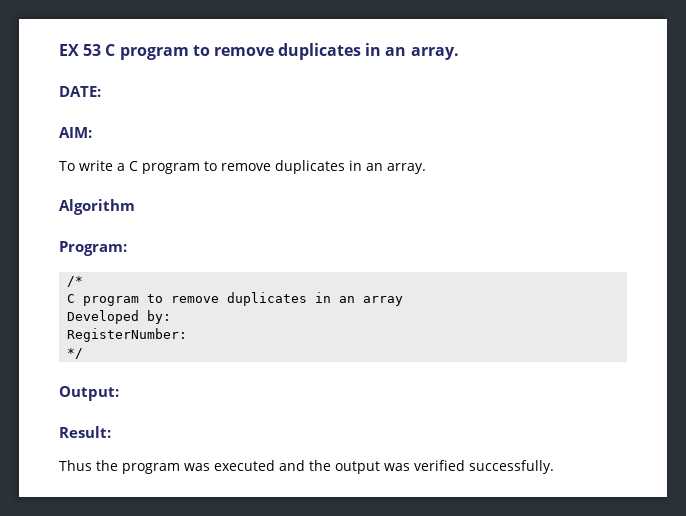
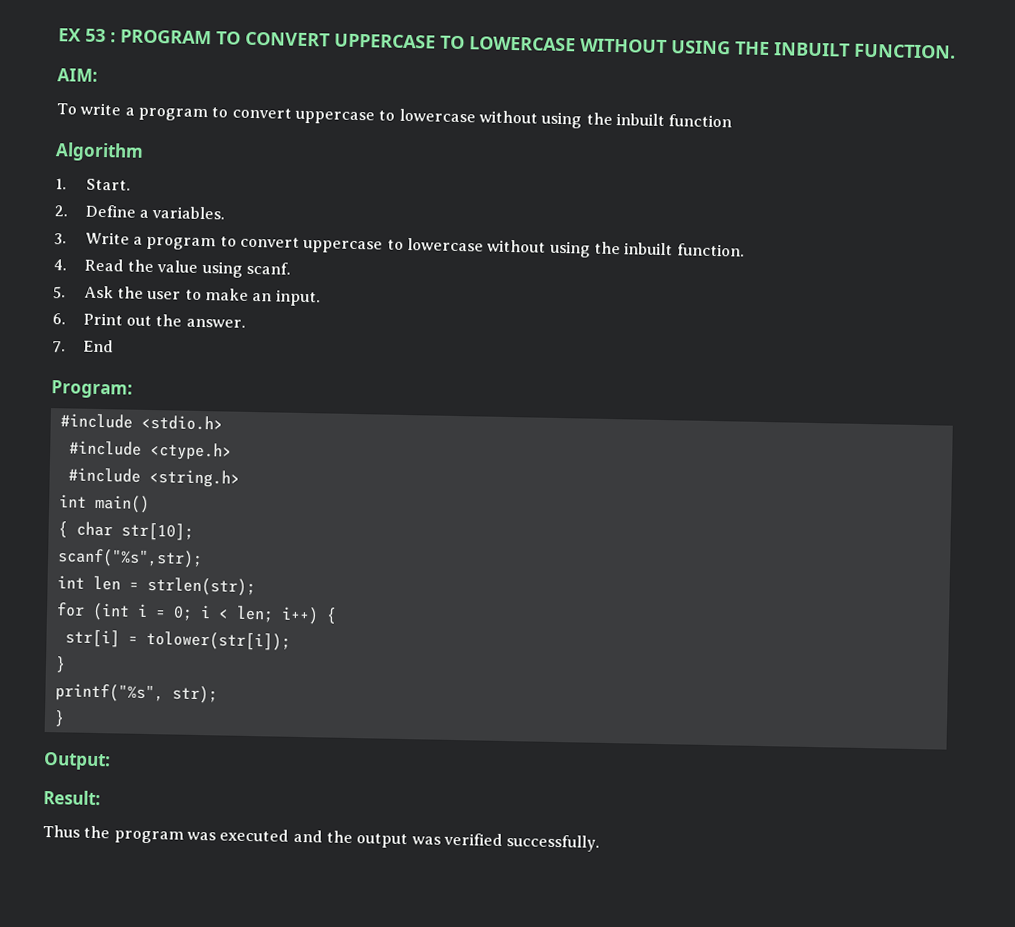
[105,43,459,60] [59,86,101,97] C program to remove duplicates in an array. // DATE: -> [110,29,956,59] : PROGRAM TO CONVERT UPPERCASE TO LOWERCASE WITHOUT USING THE INBUILT FUNCTION.
[128,160,426,174] [59,199,135,215] [59,241,127,256] [67,276,84,287] [67,292,404,306] [67,310,172,324] [67,328,188,342] [67,348,84,359] C program to remove duplicates in an array. // Algorithm // Program: // /* // C program to remove duplicates in an array // Developed by: // RegisterNumber: // */ -> [137,107,733,129] [55,142,144,162] [55,178,131,191] [54,204,226,220] [54,231,745,258] [53,258,292,278] [53,285,321,307] [52,312,246,328] [52,339,114,353] [51,380,133,399] [59,413,223,431] [68,440,232,461] [67,467,240,488] [58,494,150,514] [57,521,194,541] [56,548,203,569] [56,575,256,597] [55,602,337,625] [64,629,291,651] [54,656,66,673] [54,683,218,704] [53,710,65,727] program to convert uppercase to lowercase without using the inbuilt function // Algorithm // 1. Start. // 2. Define a variables. // 3. Write a program to convert uppercase to lowercase without using the inbuilt function. // 4. Read the value using scanf. // 5. Ask the user to make an input. // 6. Print out the answer. // 7. End // Program: // #include <stdio.h> // #include <ctype.h> // #include <string.h> // int main() // { char str[10]; // scanf("%s",str); // int len = strlen(str); // for (int i = 0; i < len; i++) { // str[i] = tolower(str[i]); // } // printf("%s", str); // }

